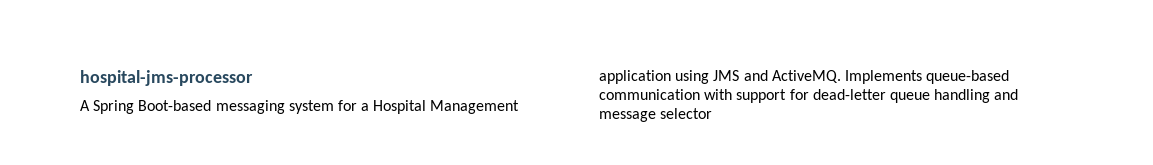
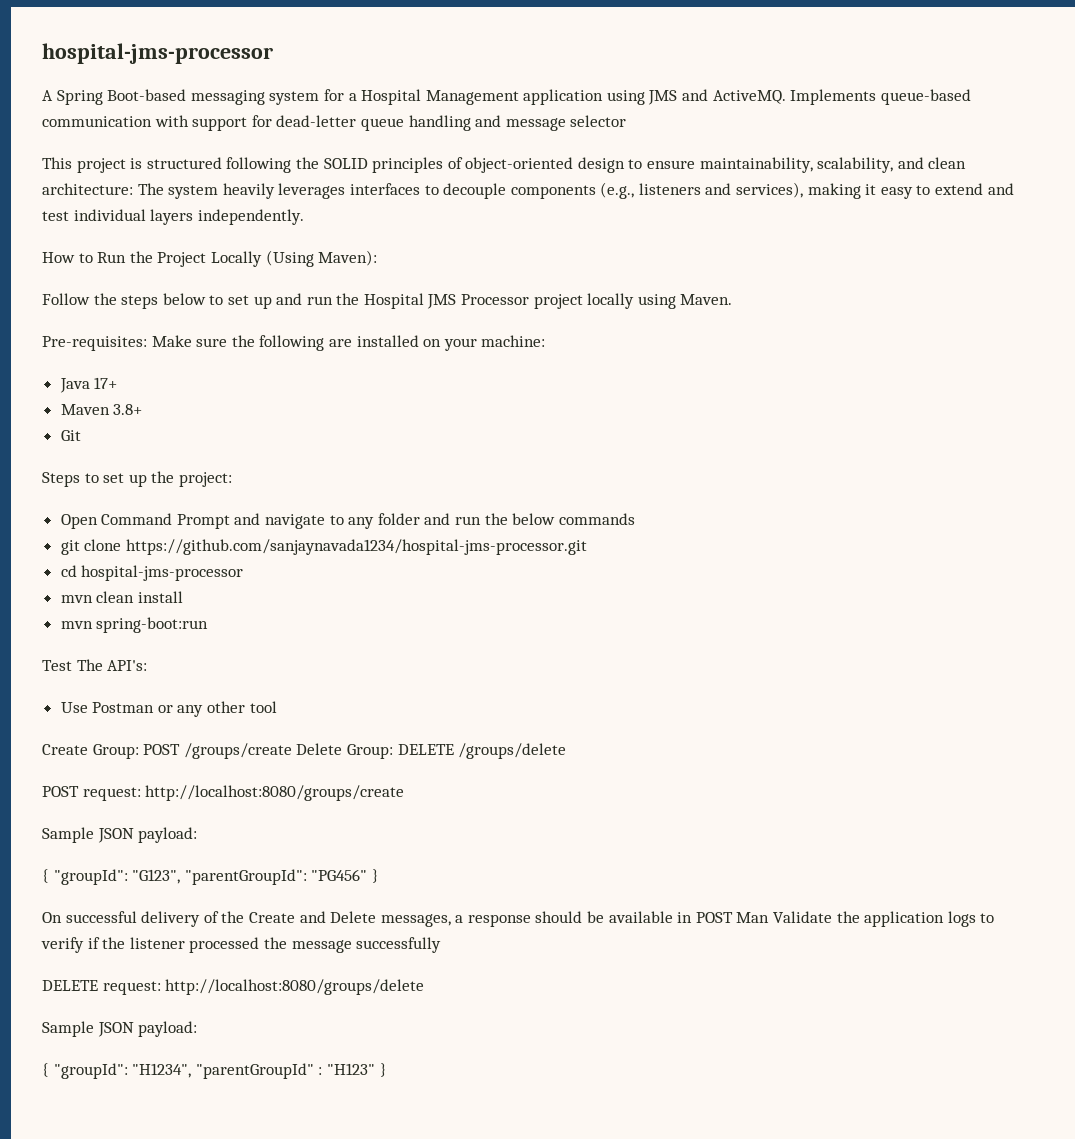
(713, 113) none -> [42,157,967,173] [42,182,1014,199] [42,209,304,225] [42,250,378,267] [42,293,733,309] [42,335,546,351] [59,377,118,393] [60,404,143,415] [60,430,81,441] [42,471,232,487] [60,513,635,529] [60,539,587,555] [60,565,244,581] [60,591,183,603] [60,617,209,633] [42,659,148,671] [60,701,277,717] [42,743,567,759] [42,785,405,801] [42,827,198,843] [42,869,379,885] [42,911,995,927] [41,937,442,953] [42,979,425,995] [42,1021,198,1037] [42,1063,387,1079] // This project is structured following the SOLID principles of object-oriented design to ensure maintainability, scalability, and clean architecture: The system heavily leverages interfaces to decouple components (e.g., listeners and services), making it easy to extend and test individual layers independently. // How to Run the Project Locally (Using Maven): // Follow the steps below to set up and run the Hospital JMS Processor project locally using Maven. // Pre-requisites: Make sure the following are installed on your machine: // Java 17+ // Maven 3.8+ // Git // Steps to set up the project: // Open Command Prompt and navigate to any folder and run the below commands // git clone https://github.com/sanjaynavada1234/hospital-jms-processor.git // cd hospital-jms-processor // mvn clean install // mvn spring-boot:run // Test The API's: // Use Postman or any other tool // Create Group: POST /groups/create Delete Group: DELETE /groups/delete // POST request: http://localhost:8080/groups/create // Sample JSON payload: // { "groupId": "G123", "parentGroupId": "PG456" } // On successful delivery of the Create and Delete messages, a response should be available in POST Man Validate the application logs to verify if the listener processed the message successfully // DELETE request: http://localhost:8080/groups/delete // Sample JSON payload: // { "groupId": "H1234", "parentGroupId" : "H123" }

